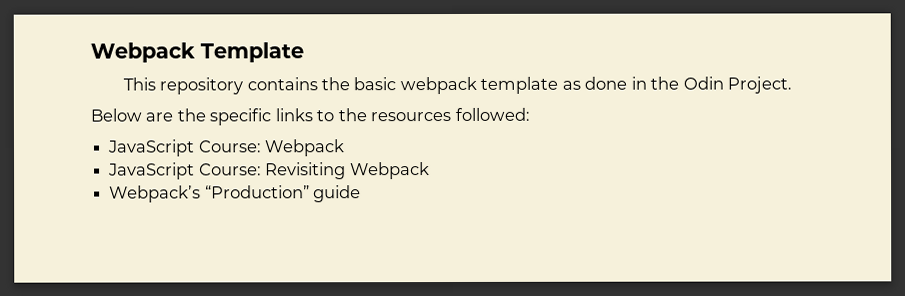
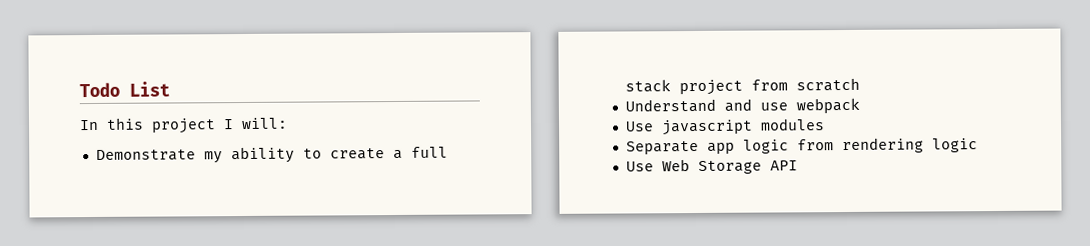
[90,42,304,63] [122,76,793,95] [90,107,530,126] [107,139,346,157] [108,162,430,180] [109,185,362,203] Webpack Template // This repository contains the basic webpack template as done in the Odin Project. // Below are the specific links to the resources followed: // JavaScript Course: Webpack // JavaScript Course: Revisiting Webpack // Webpack’s “Production” guide -> [79,81,170,98] [79,117,288,134] [95,146,448,164] [624,77,860,96] [624,97,860,114] [624,118,825,136] [625,137,978,155] [625,159,798,174] Todo List // In this project I will: // Demonstrate my ability to create a full stack project from scratch // Understand and use webpack // Use javascript modules // Separate app logic from rendering logic // Use Web Storage API

